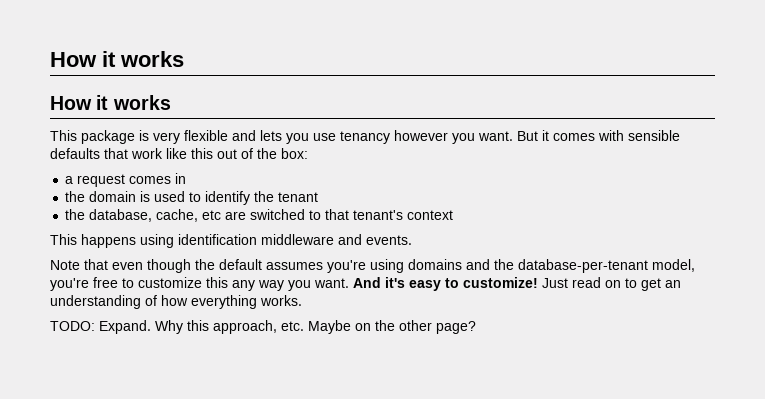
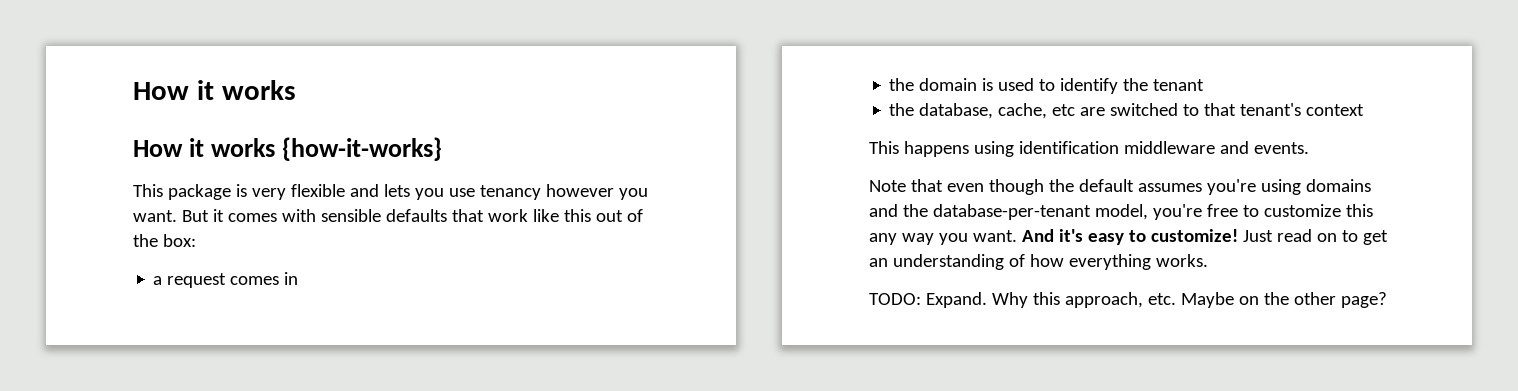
(171, 102) none -> [282,137,443,161] {how-it-works}

